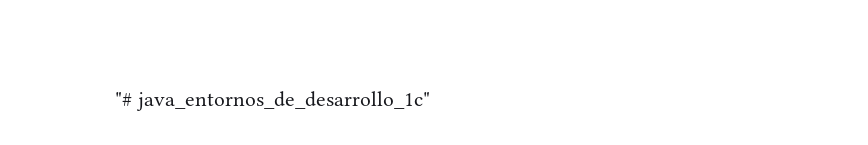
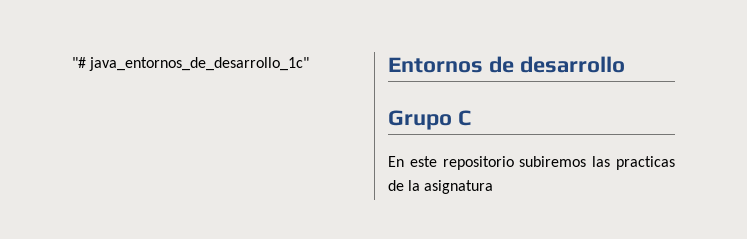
(430, 101) none -> [388,56,625,73] [388,110,471,130] [388,156,675,170] [388,180,494,194] // Entornos de desarrollo // Grupo C // En este repositorio subiremos las practicas de la asignatura

